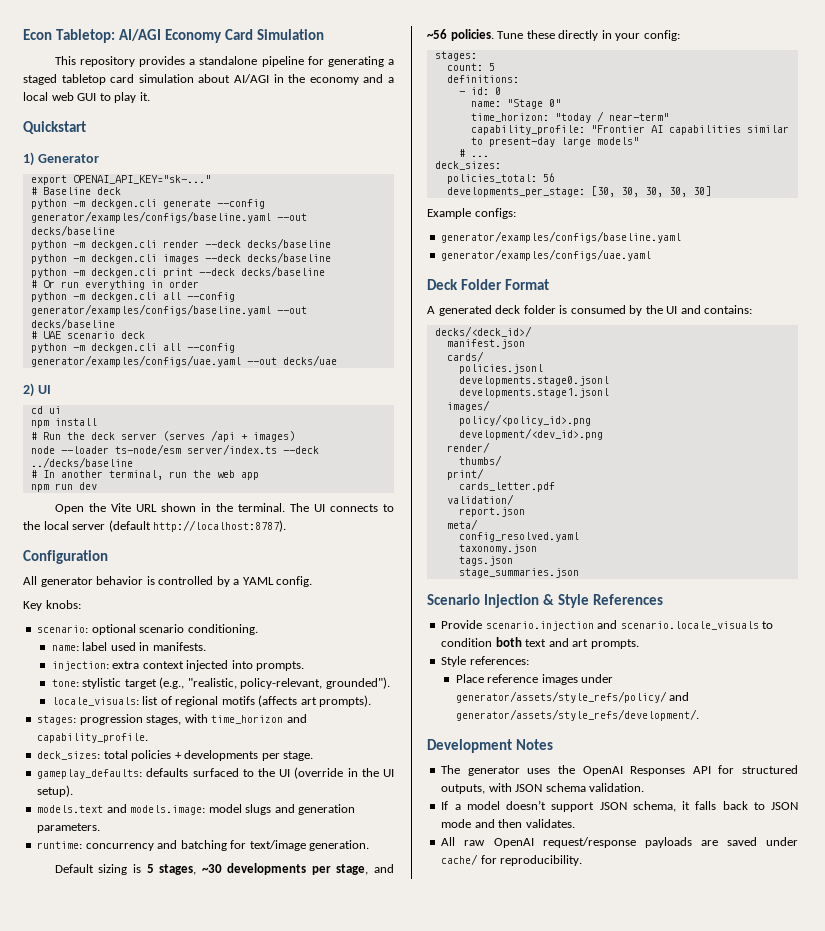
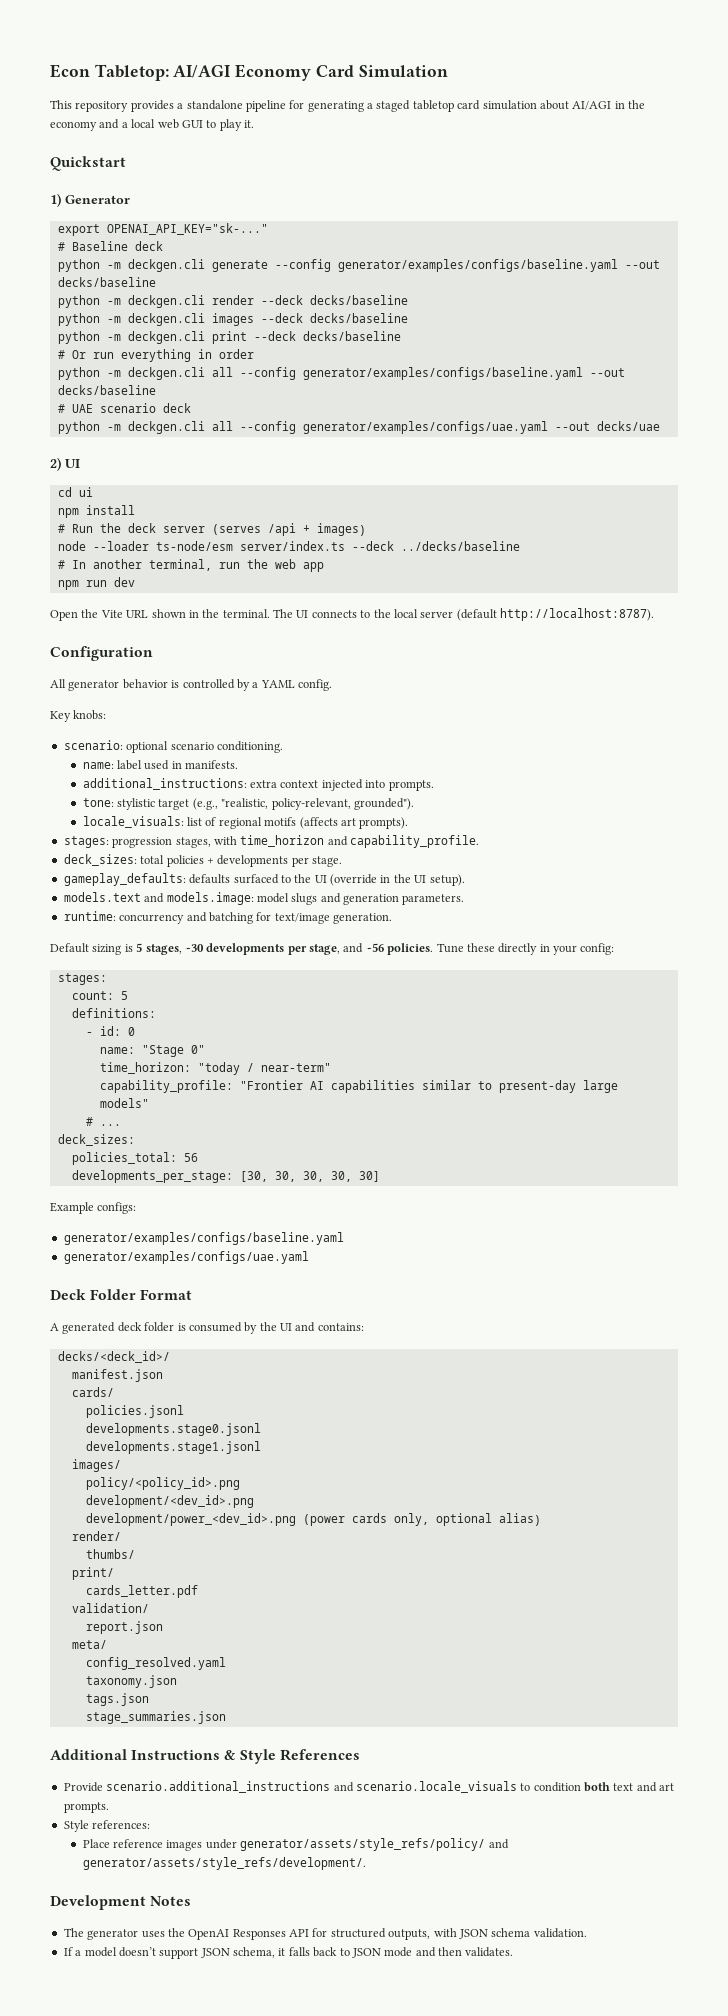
[51,661,109,671] injection: -> [82,778,247,790] additional_instructions:
(603, 434) none -> [85,1513,541,1526] // development/power_<dev_id>.png (power cards only, optional alias)
[427,594,539,608] Scenario Injection -> [50,1749,221,1760] Additional Instructions
[485,621,594,631] scenario.injection -> [106,1781,331,1793] scenario.additional_instructions
[441,837,798,848] [441,854,583,866] // All raw OpenAI request/response payloads are saved under cache/ for reproducibility. -> (514, 1952) none

